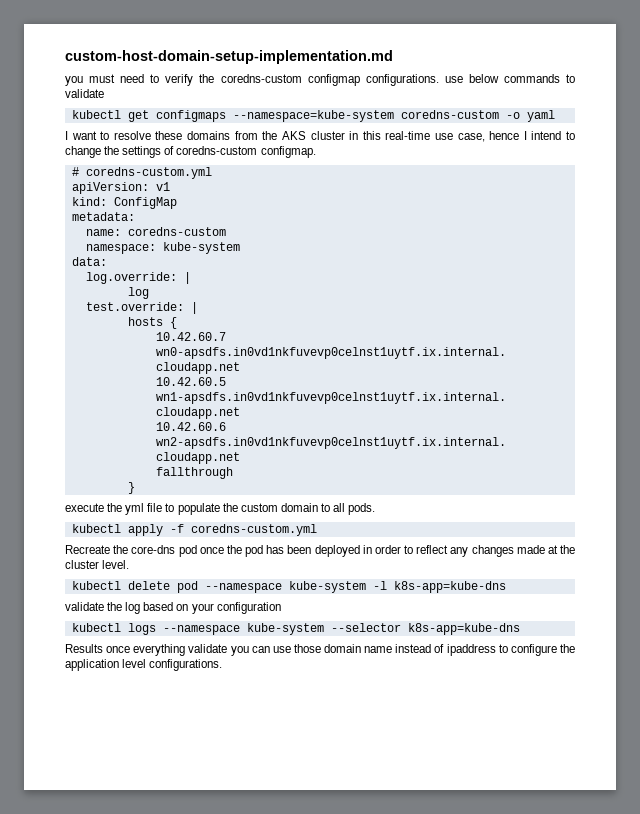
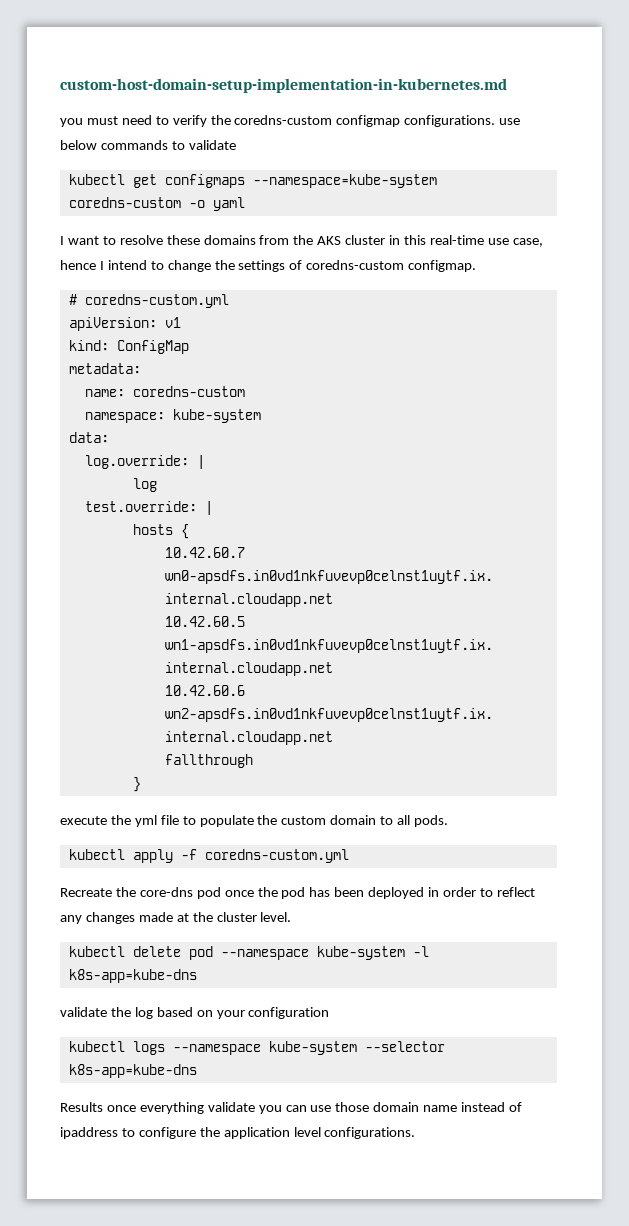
[65,50,393,64] custom-host-domain-setup-implementation.md -> [60,78,507,93] custom-host-domain-setup-implementation-in-kubernetes.md

